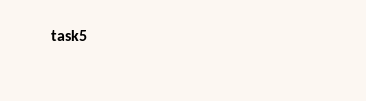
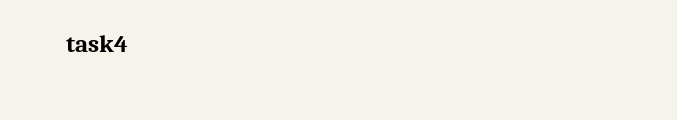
[51,30,87,41] task5 -> [66,35,128,52] task4

